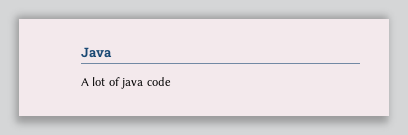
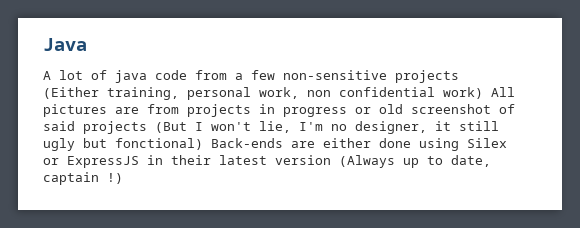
(171, 81) none -> [195,70,459,83] [43,87,515,100] [43,104,515,117] [43,121,499,134] [43,138,507,151] [43,155,491,168] [43,172,123,185] from a few non-sensitive projects (Either training, personal work, non confidential work) All pictures are from projects in progress or old screenshot of said projects (But I won't lie, I'm no designer, it still ugly but fonctional) Back-ends are either done using Silex or ExpressJS in their latest version (Always up to date, captain !)

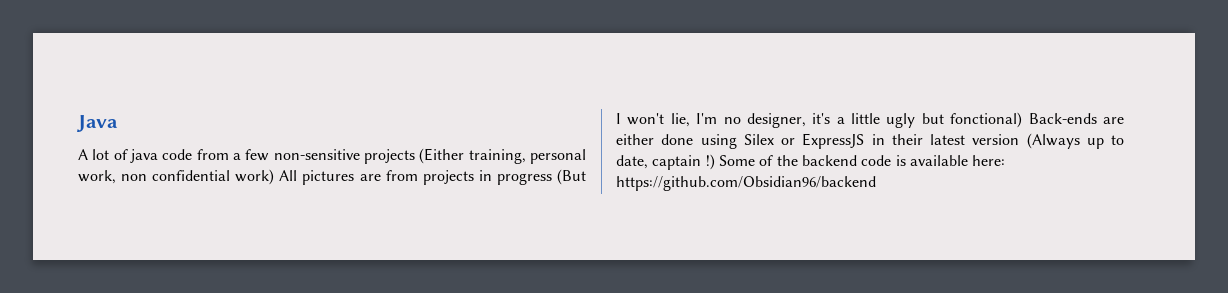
[355,104,515,114] [43,121,147,134] or old screenshot of said projects -> (552, 179) none
[435,121,499,131] it still -> [812,113,881,124] it's a little
(123, 178) none -> [718,155,1006,166] [616,176,876,191] Some of the backend code is available here: https://github.com/Obsidian96/backend

